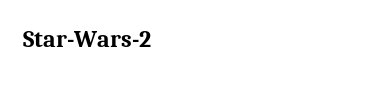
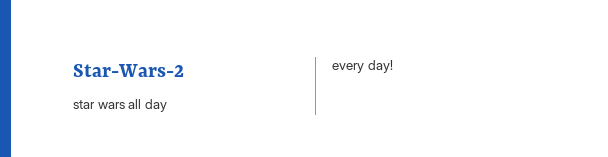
(151, 39) none -> [73,99,167,112] [332,60,393,73] // star wars all day // every day!

